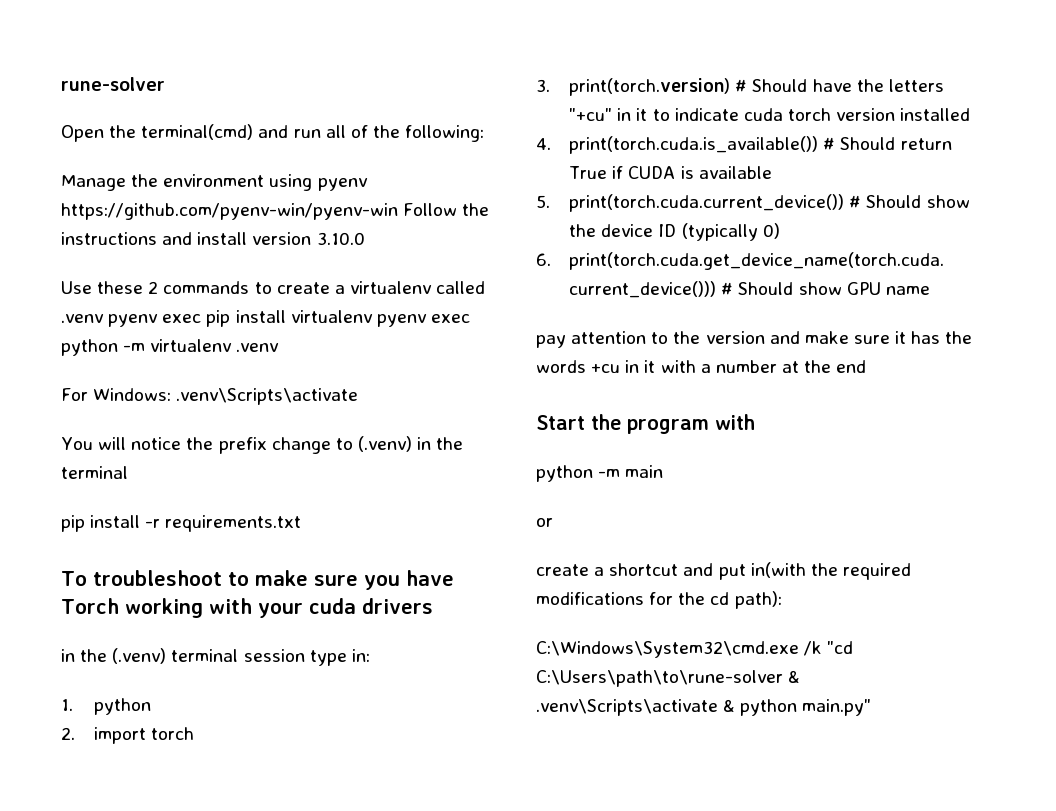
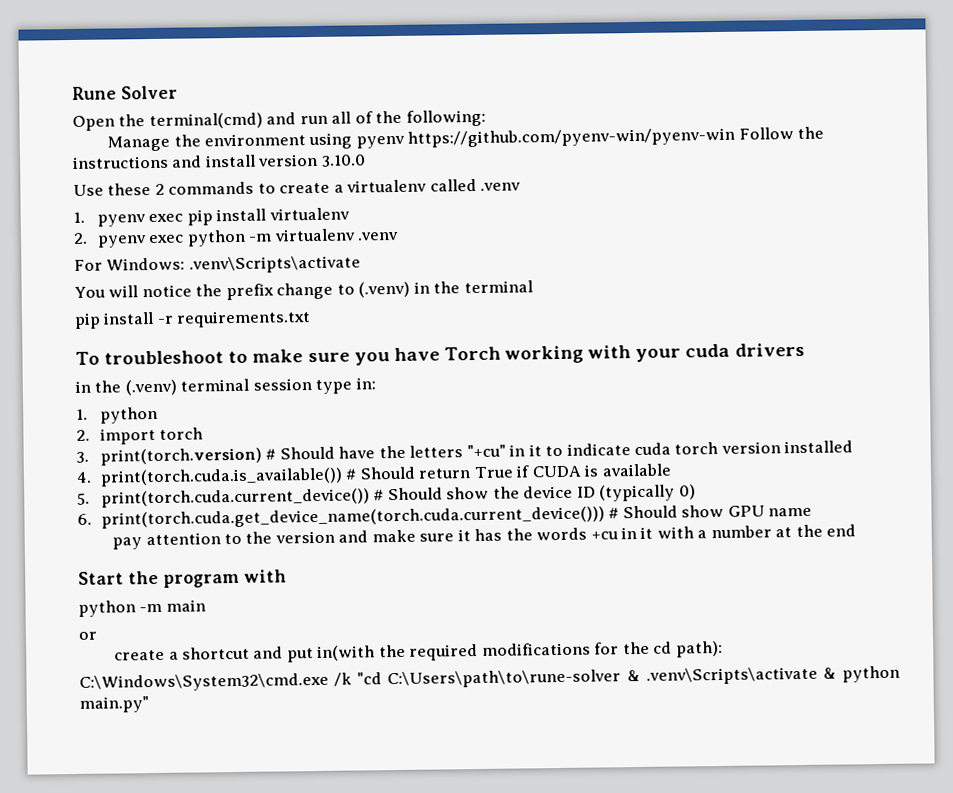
[61,77,165,91] rune-solver -> [72,85,178,100] Rune Solver
(104, 318) none -> [73,211,85,223] // 1.
(373, 316) none -> [73,232,88,244] // 2.

